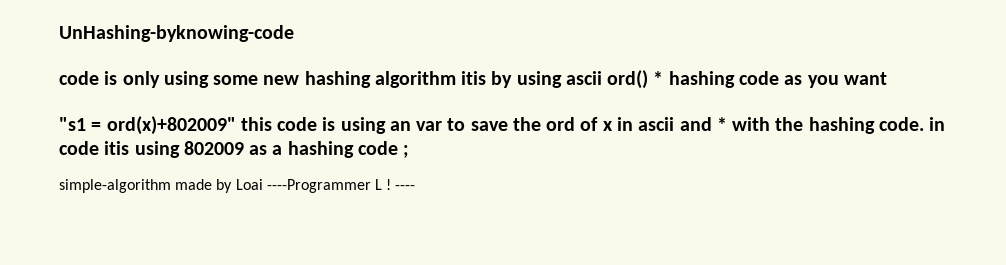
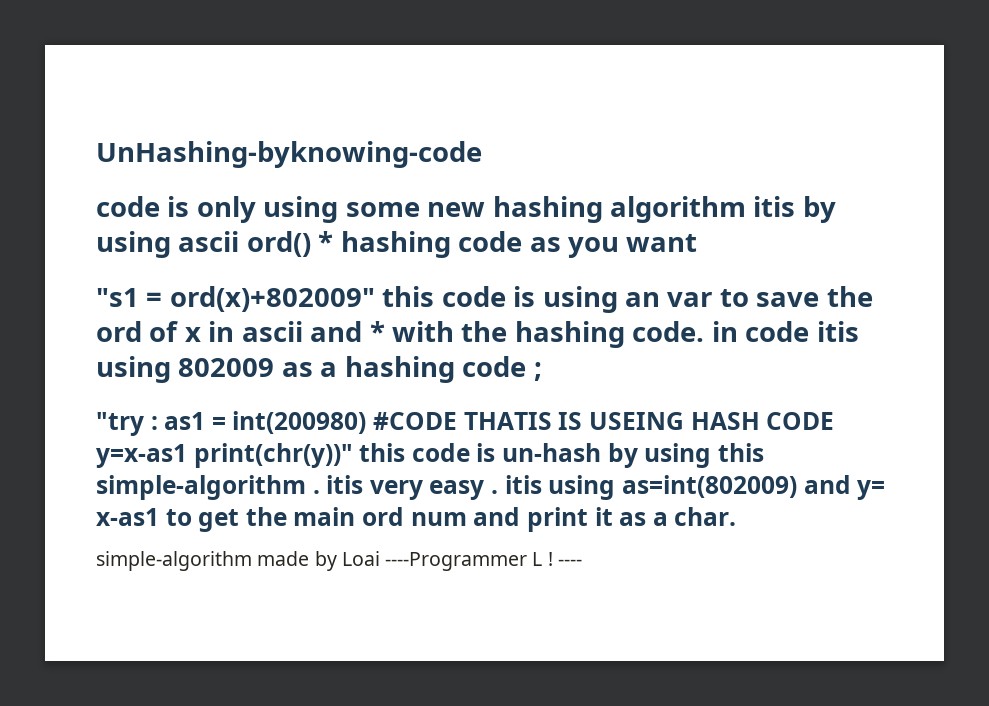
(410, 151) none -> [96,411,835,436] [96,443,764,468] [96,475,886,500] [96,507,737,532] // "try : as1 = int(200980) #CODE THATIS IS USEING HASH CODE y=x-as1 print(chr(y))" this code is un-hash by using this simple-algorithm . itis very easy . itis using as=int(802009) and y= x-as1 to get the main ord num and print it as a char.

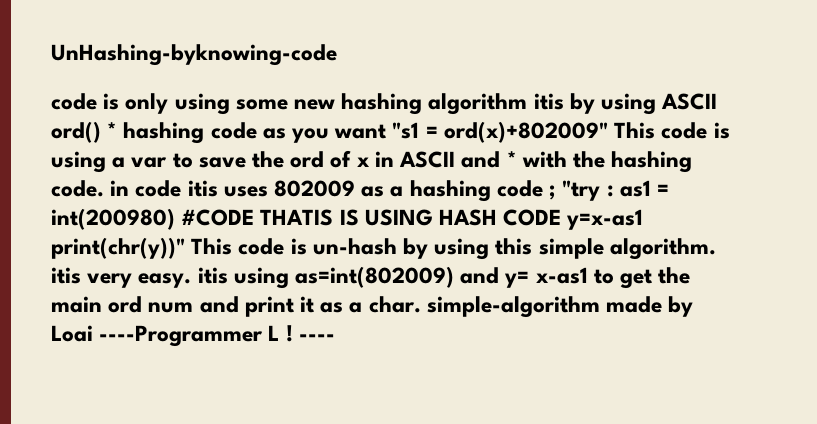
[178,231,240,252] ascii -> [661,93,718,110] ASCII
(698, 243) // -> (387, 131) none
[382,286,435,307] this -> [614,122,656,139] This
[624,292,660,307] an -> [112,157,126,168] a
[241,321,303,342] ascii -> [399,151,456,168] ASCII
[96,356,171,383] using -> [223,186,268,197] uses
(542, 371) // -> (557, 192) none
[588,412,684,430] USEING -> [364,209,433,226] USING
[359,443,406,462] this -> [191,238,233,255] This
[96,475,499,500] simple-algorithm . itis very easy . -> [538,238,716,260] [51,267,192,288] simple algorithm. itis very easy.
(737, 516) // -> (421, 304) none

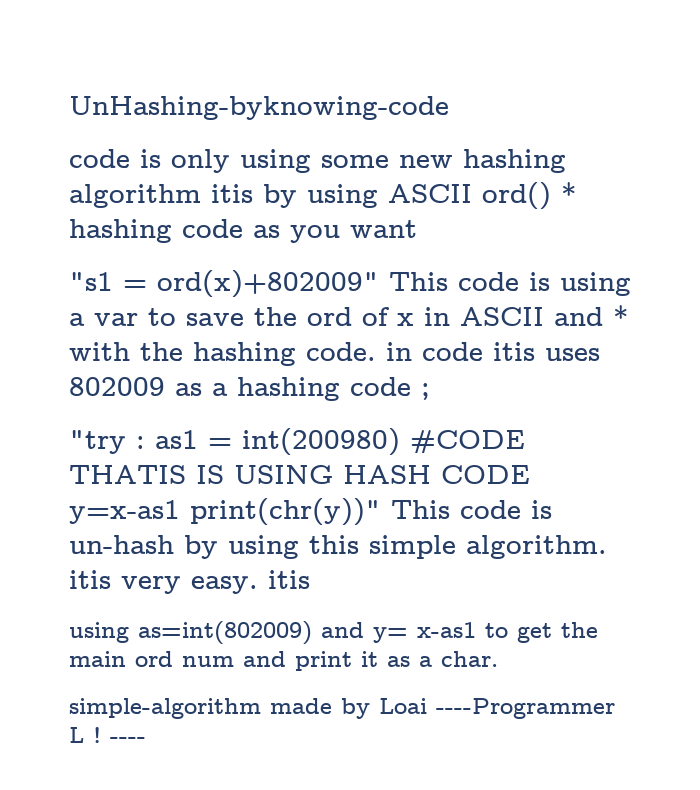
(387, 131) none -> (417, 229) //
(557, 192) none -> (430, 391) //
(228, 275) none -> (310, 579) //
(421, 304) none -> (498, 659) //

